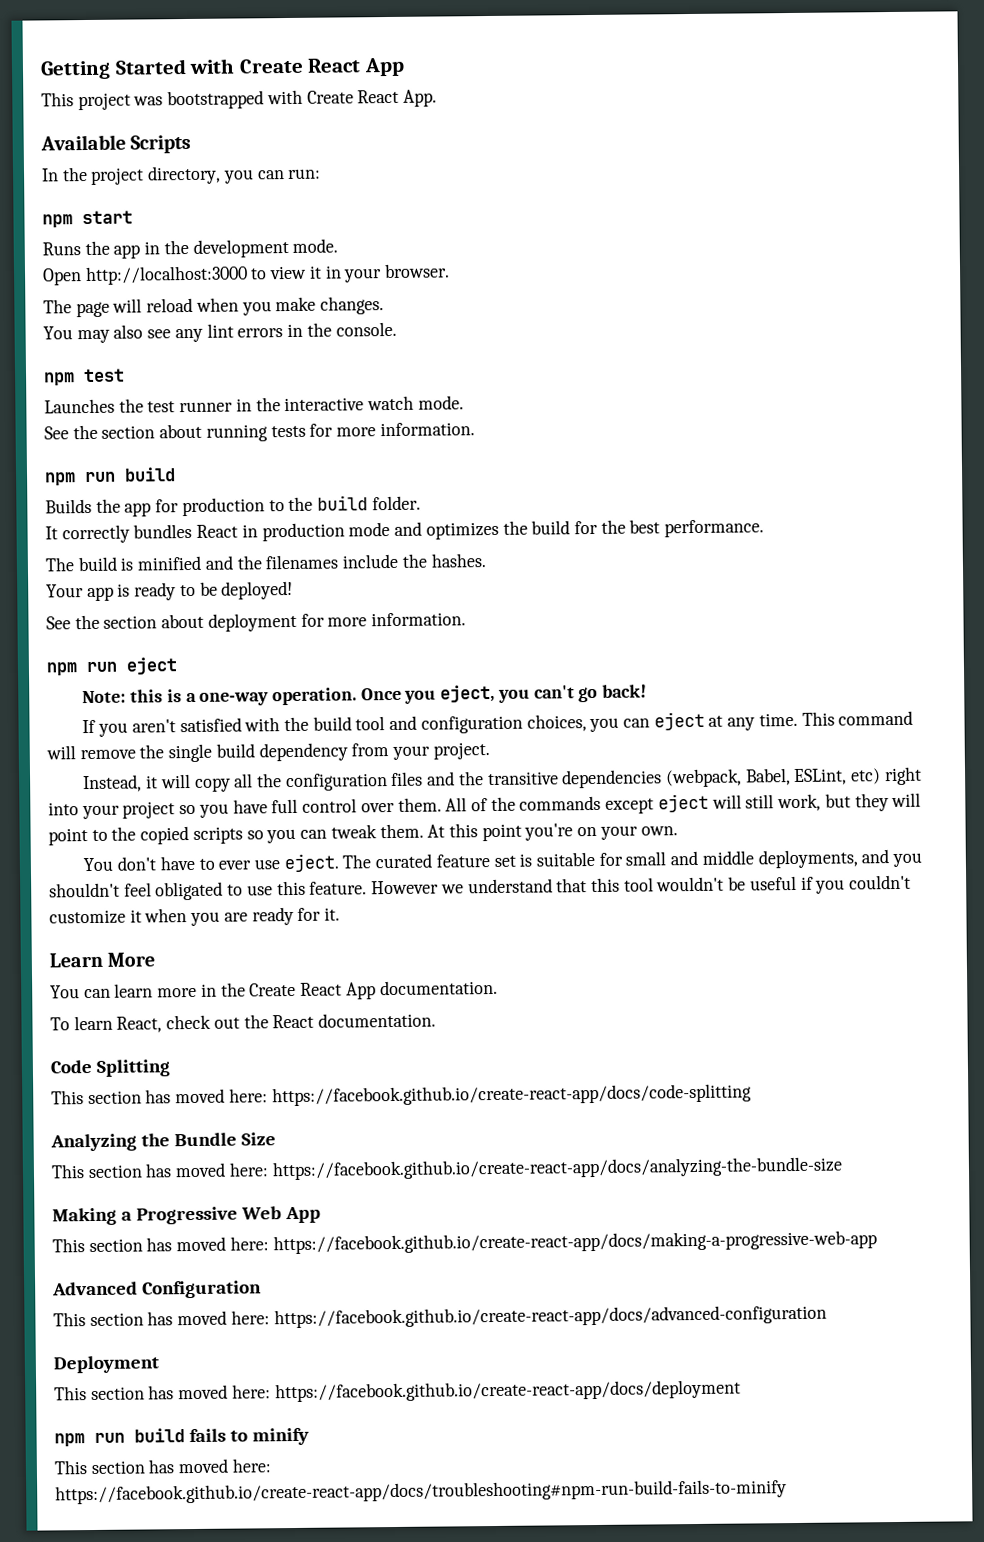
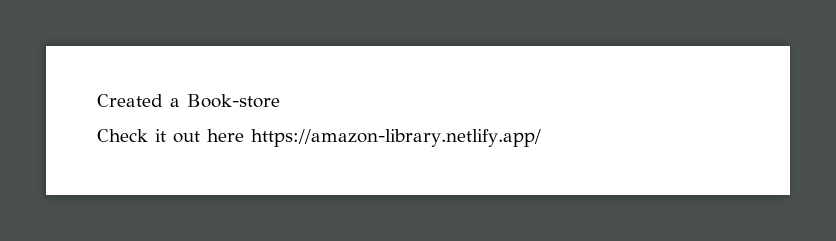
[40,57,405,80] [41,89,438,111] [40,134,192,154] [41,165,322,185] [42,210,133,228] [42,238,339,259] [42,263,451,286] [43,296,385,318] [43,321,397,344] [44,368,125,386] [44,395,464,414] [44,422,475,442] [45,467,176,486] [45,495,421,517] [45,519,765,544] [45,553,486,572] [46,580,294,602] [46,612,467,632] [46,657,178,676] [82,684,648,706] [82,710,914,737] [46,742,490,763] [83,766,922,793] [48,792,922,820] [48,823,678,846] [83,849,923,873] [49,874,912,901] [49,906,341,927] [49,952,156,968] [50,979,498,1000] [50,1012,437,1033] [50,1059,171,1077] [51,1083,752,1107] [50,1132,276,1152] [51,1156,843,1181] [52,1206,321,1226] [52,1230,877,1255] [52,1280,262,1299] [53,1304,827,1329] [53,1355,159,1374] [54,1379,741,1403] [54,1427,309,1447] [54,1458,271,1475] [55,1479,787,1505] Getting Started with Create React App // This project was bootstrapped with Create React App. // Available Scripts // In the project directory, you can run: // npm start // Runs the app in the development mode. // Open http://localhost:3000 to view it in your browser. // The page will reload when you make changes. // You may also see any lint errors in the console. // npm test // Launches the test runner in the interactive watch mode. // See the section about running tests for more information. // npm run build // Builds the app for production to the build folder. // It correctly bundles React in production mode and optimizes the build for the best performance. // The build is minified and the filenames include the hashes. // Your app is ready to be deployed! // See the section about deployment for more information. // npm run eject // Note: this is a one-way operation. Once you eject, you can't go back! // If you aren't satisfied with the build tool and configuration choices, you can eject at any time. This command will remove the single build dependency from your project. // Instead, it will copy all the configuration files and the transitive dependencies (webpack, Babel, ESLint, etc) right into your project so you have full control over them. All of the commands except eject will still work, but they will point to the copied scripts so you can tweak them. At this point you're on your own. // You don't have to ever use eject. The curated feature set is suitable for small and middle deployments, and you shouldn't feel obligated to use this feature. However we understand that this tool wouldn't be useful if you couldn't customize it when you are ready for it. // Learn More // You can learn more in the Create React App documentation. // To learn React, check out the React documentation. // Code Splitting // This section has moved here: https://facebook.github.io/create-react-app/docs/code-splitting // Analyzing the Bundle Size // This section has moved here: https://facebook.github.io/create-react-app/docs/analyzing-the-bundle-size // Making a Progressive Web App // This section has moved here: https://facebook.github.io/create-react-app/docs/making-a-progressive-web-app // Advanced Configuration // This section has moved here: https://facebook.github.io/create-react-app/docs/advanced-configuration // Deployment // This section has moved here: https://facebook.github.io/create-react-app/docs/deployment // npm run build fails to minify // This section has moved here: https://facebook.github.io/create-react-app/docs/troubleshooting#npm-run-build-fails-to-minify -> [97,94,280,108] [97,129,541,147] Created a Book-store // Check it out here https://amazon-library.netlify.app/

